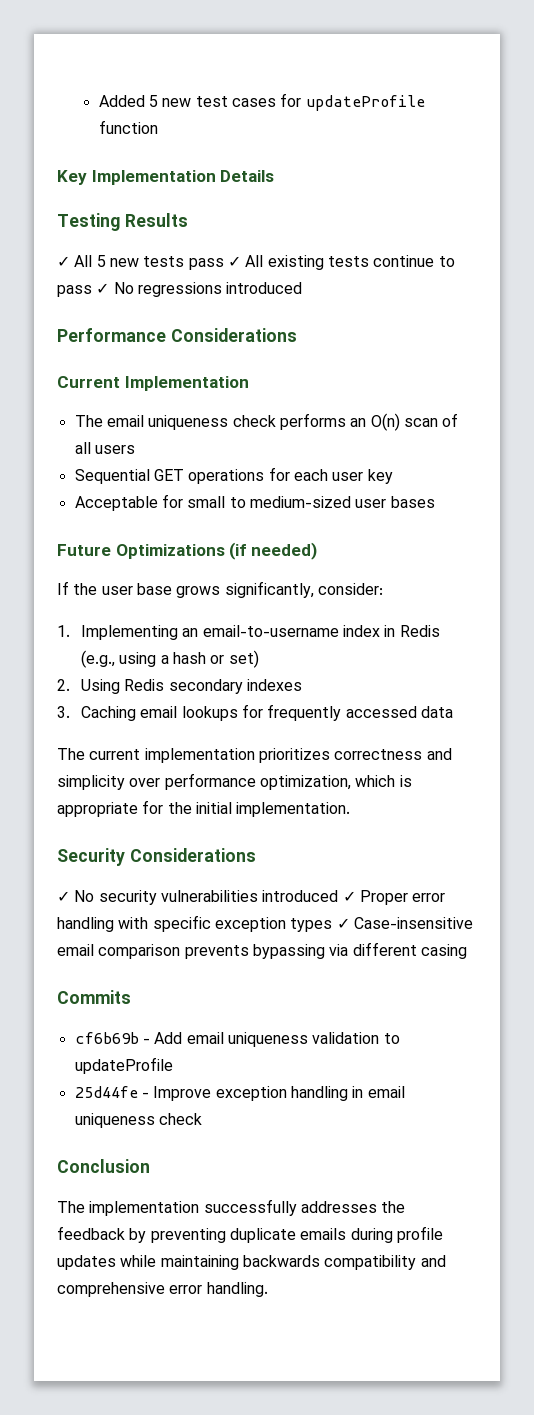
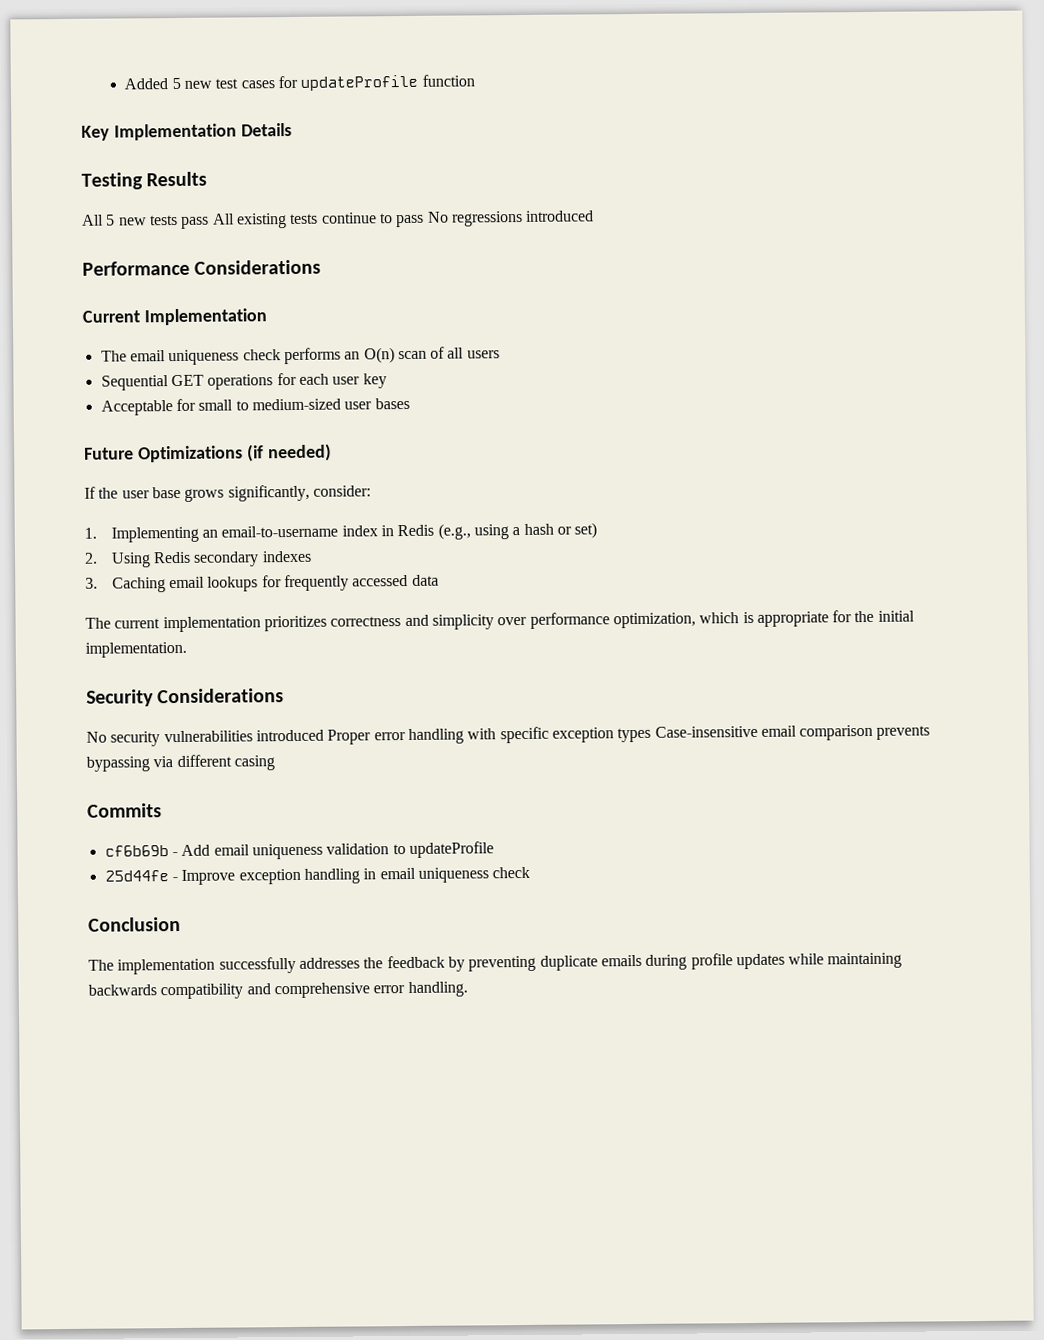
[57,256,70,267] ✓ -> (208, 179) none
[227,256,241,267] ✓ -> (210, 222) none
[96,283,110,294] ✓ -> (425, 221) none
[57,891,70,902] ✓ -> (285, 696) none
[342,891,356,902] ✓ -> (324, 735) none
[336,918,350,929] ✓ -> (652, 735) none

